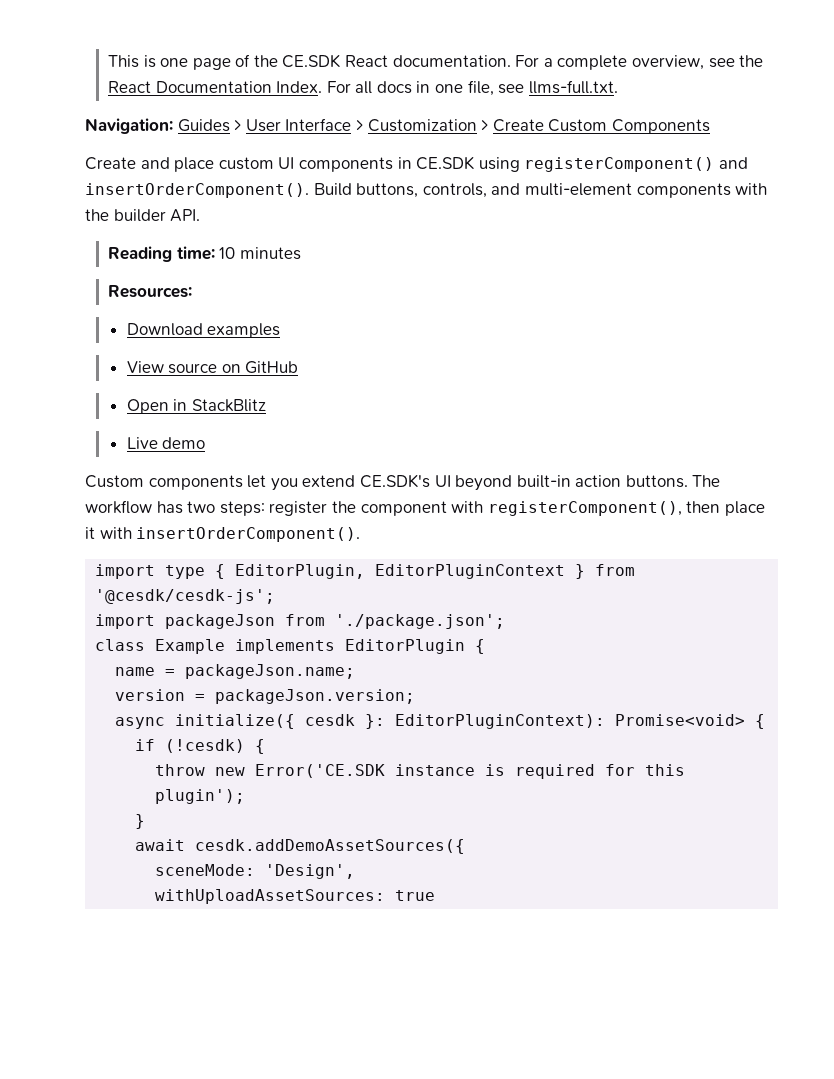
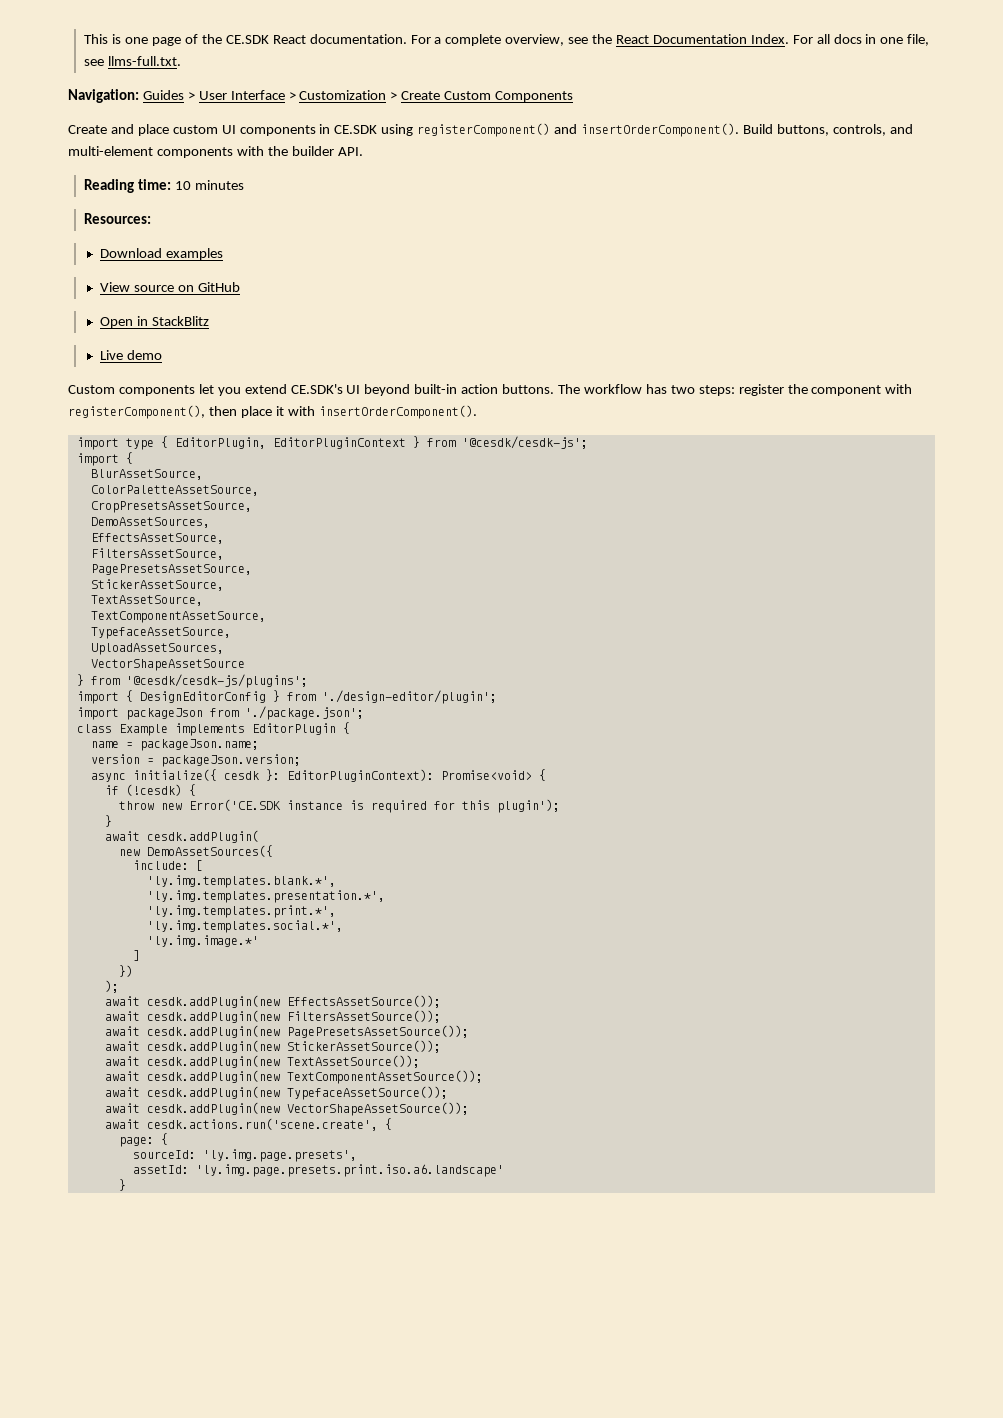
(276, 596) none -> [76,452,133,466] [90,469,203,480] [90,485,259,496] [90,501,252,513] [90,517,210,528] [90,533,224,544] [90,548,224,560] [90,564,252,575] [90,579,224,591] [90,595,203,606] [90,611,266,623] [90,627,231,639] [90,643,224,655] [90,659,245,671] [76,674,308,688] [76,690,497,704] // import { // BlurAssetSource, // ColorPaletteAssetSource, // CropPresetsAssetSource, // DemoAssetSources, // EffectsAssetSource, // FiltersAssetSource, // PagePresetsAssetSource, // StickerAssetSource, // TextAssetSource, // TextComponentAssetSource, // TypefaceAssetSource, // UploadAssetSources, // VectorShapeAssetSource // } from '@cesdk/cesdk-js/plugins'; // import { DesignEditorConfig } from './design-editor/plugin';
[195,839,466,854] [155,864,356,879] [155,889,436,904] cesdk.addDemoAssetSources({ // sceneMode: 'Design', // withUploadAssetSources: true -> [146,830,259,843] [118,845,273,857] [132,860,203,871] [146,875,336,888] [146,890,385,903] [146,905,336,918] [146,920,343,933] [146,935,259,947] [132,950,140,961] [118,965,133,977] [104,980,119,993] [104,995,441,1008] [104,1010,441,1023] [104,1025,469,1038] [104,1040,441,1053] [104,1055,420,1068] [104,1070,483,1084] [104,1086,448,1100] [104,1102,469,1116] [104,1118,392,1131] [118,1133,168,1147] [132,1149,357,1162] [132,1164,504,1177] [118,1179,126,1191] cesdk.addPlugin( // new DemoAssetSources({ // include: [ // 'ly.img.templates.blank.*', // 'ly.img.templates.presentation.*', // 'ly.img.templates.print.*', // 'ly.img.templates.social.*', // 'ly.img.image.*' // ] // }) // ); // await cesdk.addPlugin(new EffectsAssetSource()); // await cesdk.addPlugin(new FiltersAssetSource()); // await cesdk.addPlugin(new PagePresetsAssetSource()); // await cesdk.addPlugin(new StickerAssetSource()); // await cesdk.addPlugin(new TextAssetSource()); // await cesdk.addPlugin(new TextComponentAssetSource()); // await cesdk.addPlugin(new TypefaceAssetSource()); // await cesdk.addPlugin(new VectorShapeAssetSource()); // await cesdk.actions.run('scene.create', { // page: { // sourceId: 'ly.img.page.presets', // assetId: 'ly.img.page.presets.print.iso.a6.landscape' // }

